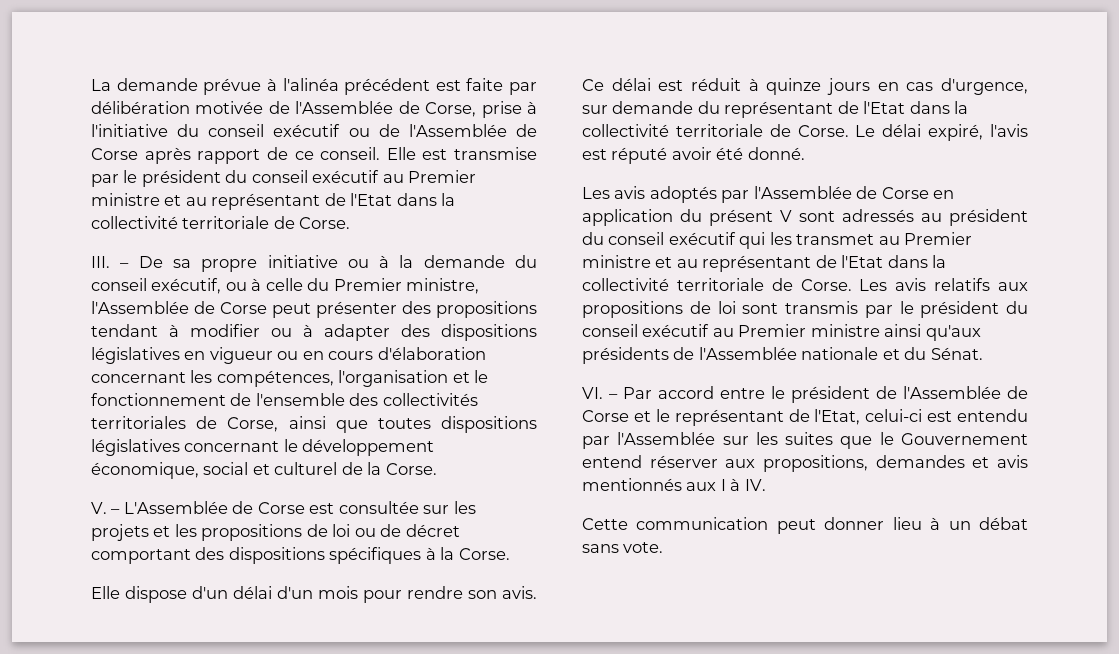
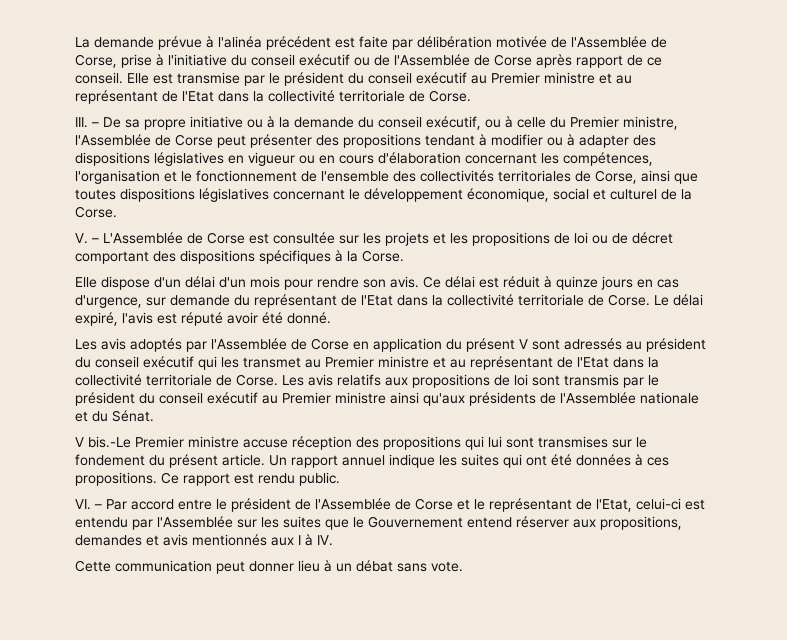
(983, 353) none -> [75,436,647,450] [75,454,669,468] [75,472,340,486] // V bis.-Le Premier ministre accuse réception des propositions qui lui sont transmises sur le fondement du présent article. Un rapport annuel indique les suites qui ont été données à ces propositions. Ce rapport est rendu public.

